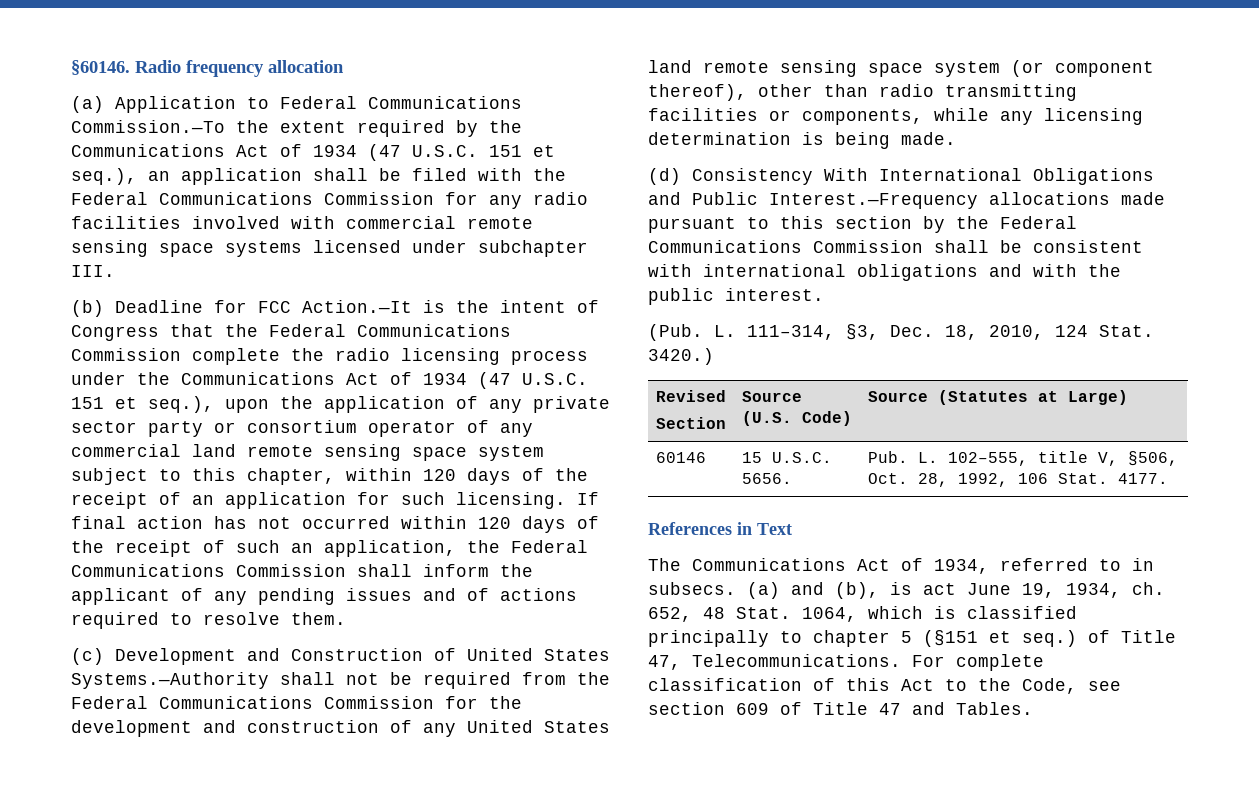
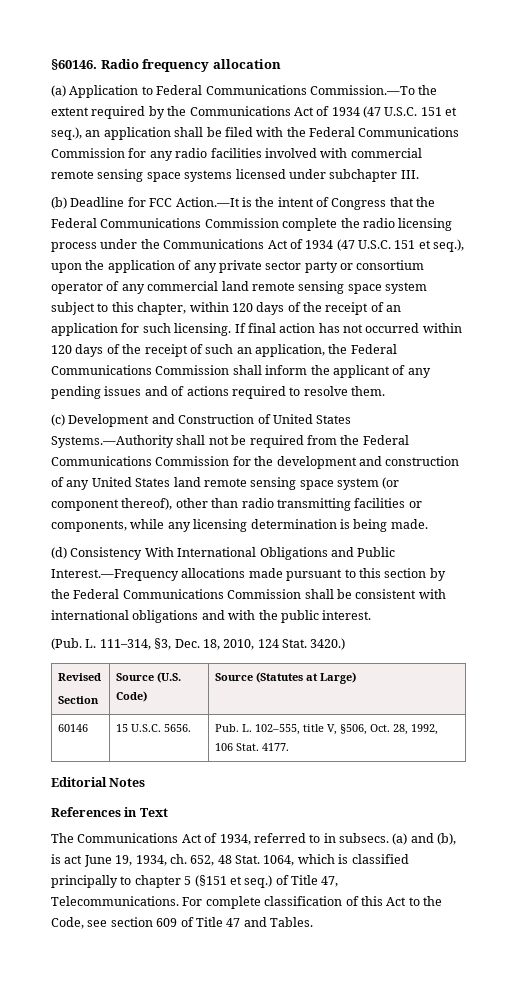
(1168, 478) none -> [51,777,146,787] // Editorial Notes

